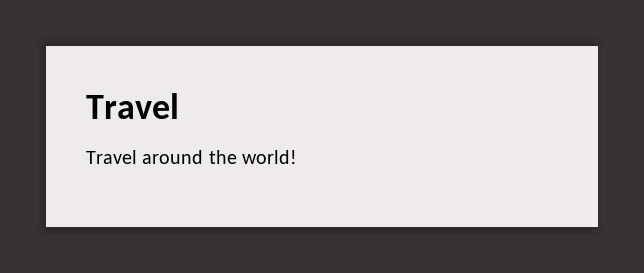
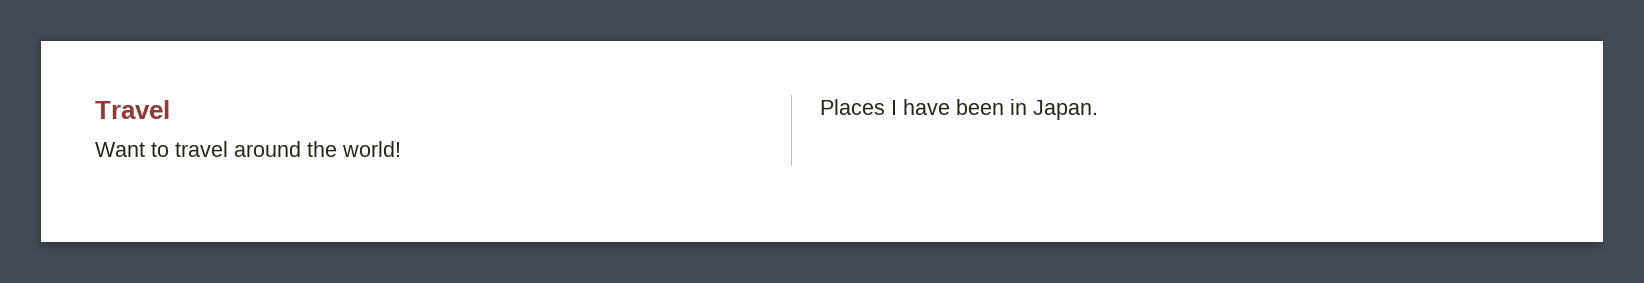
[86,150,137,164] Travel -> [95,141,228,157] Want to travel
(298, 157) none -> [820,99,1098,120] // Places I have been in Japan.

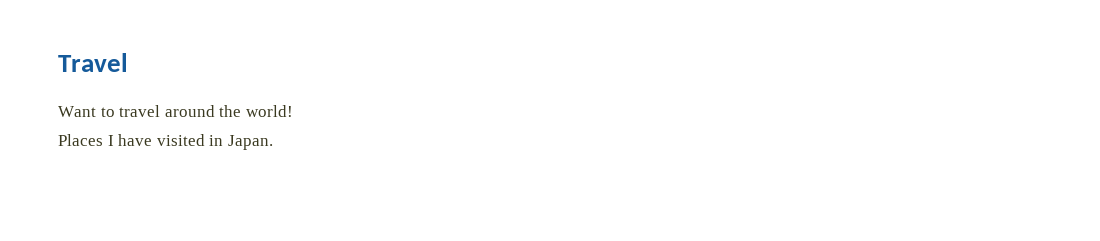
[956,99,1004,115] been -> [156,134,205,146] visited

